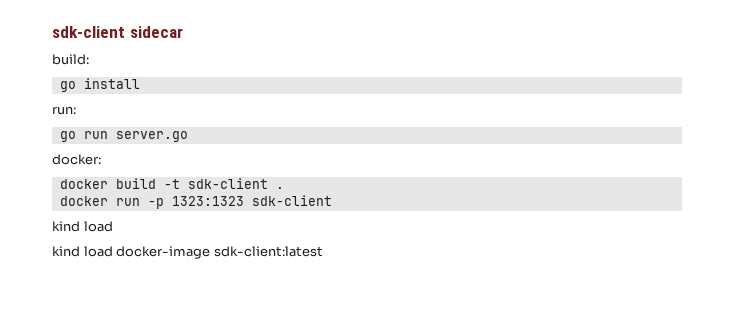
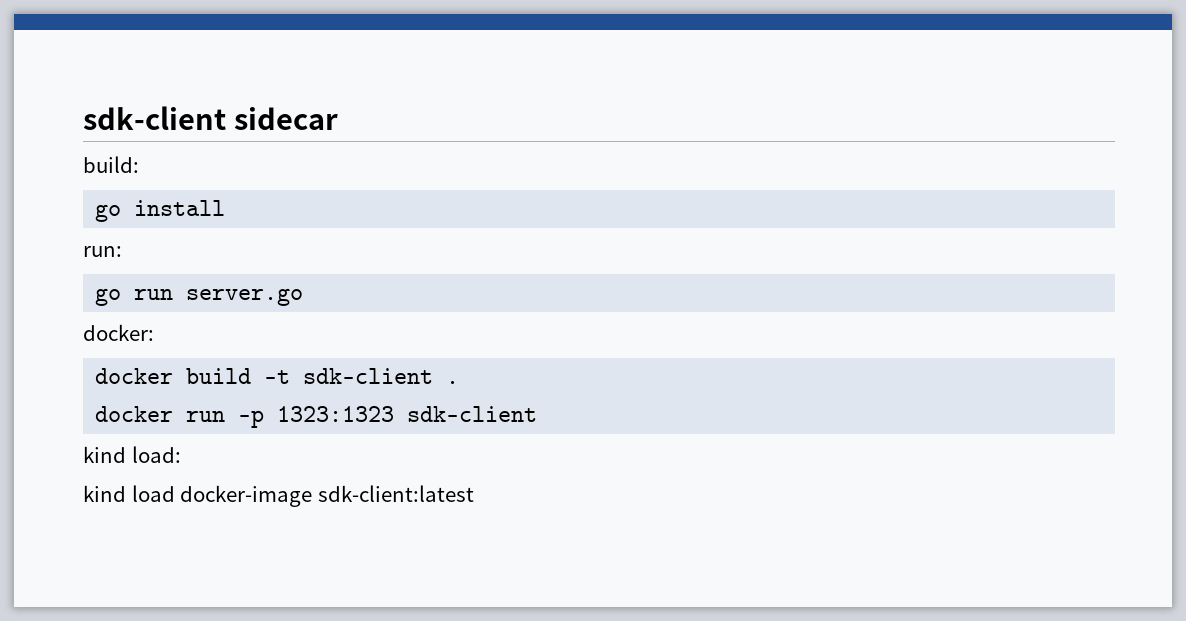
[83,221,113,232] load -> [131,446,181,463] load:

